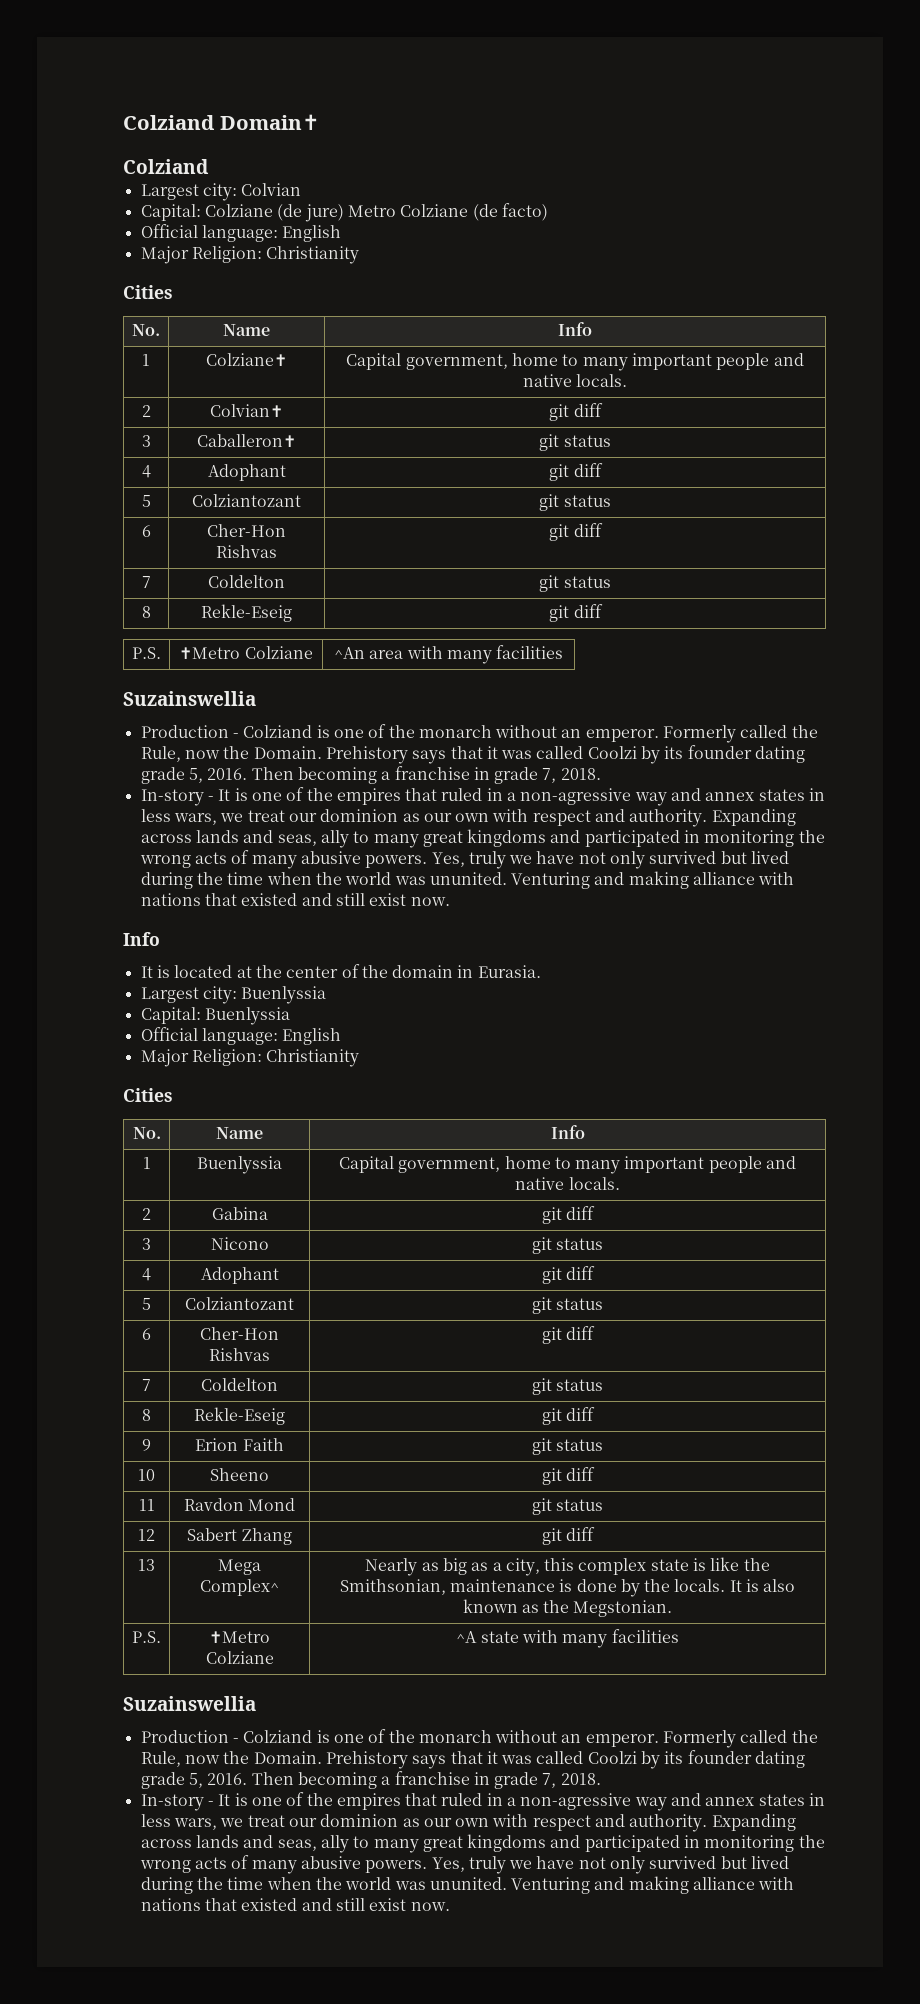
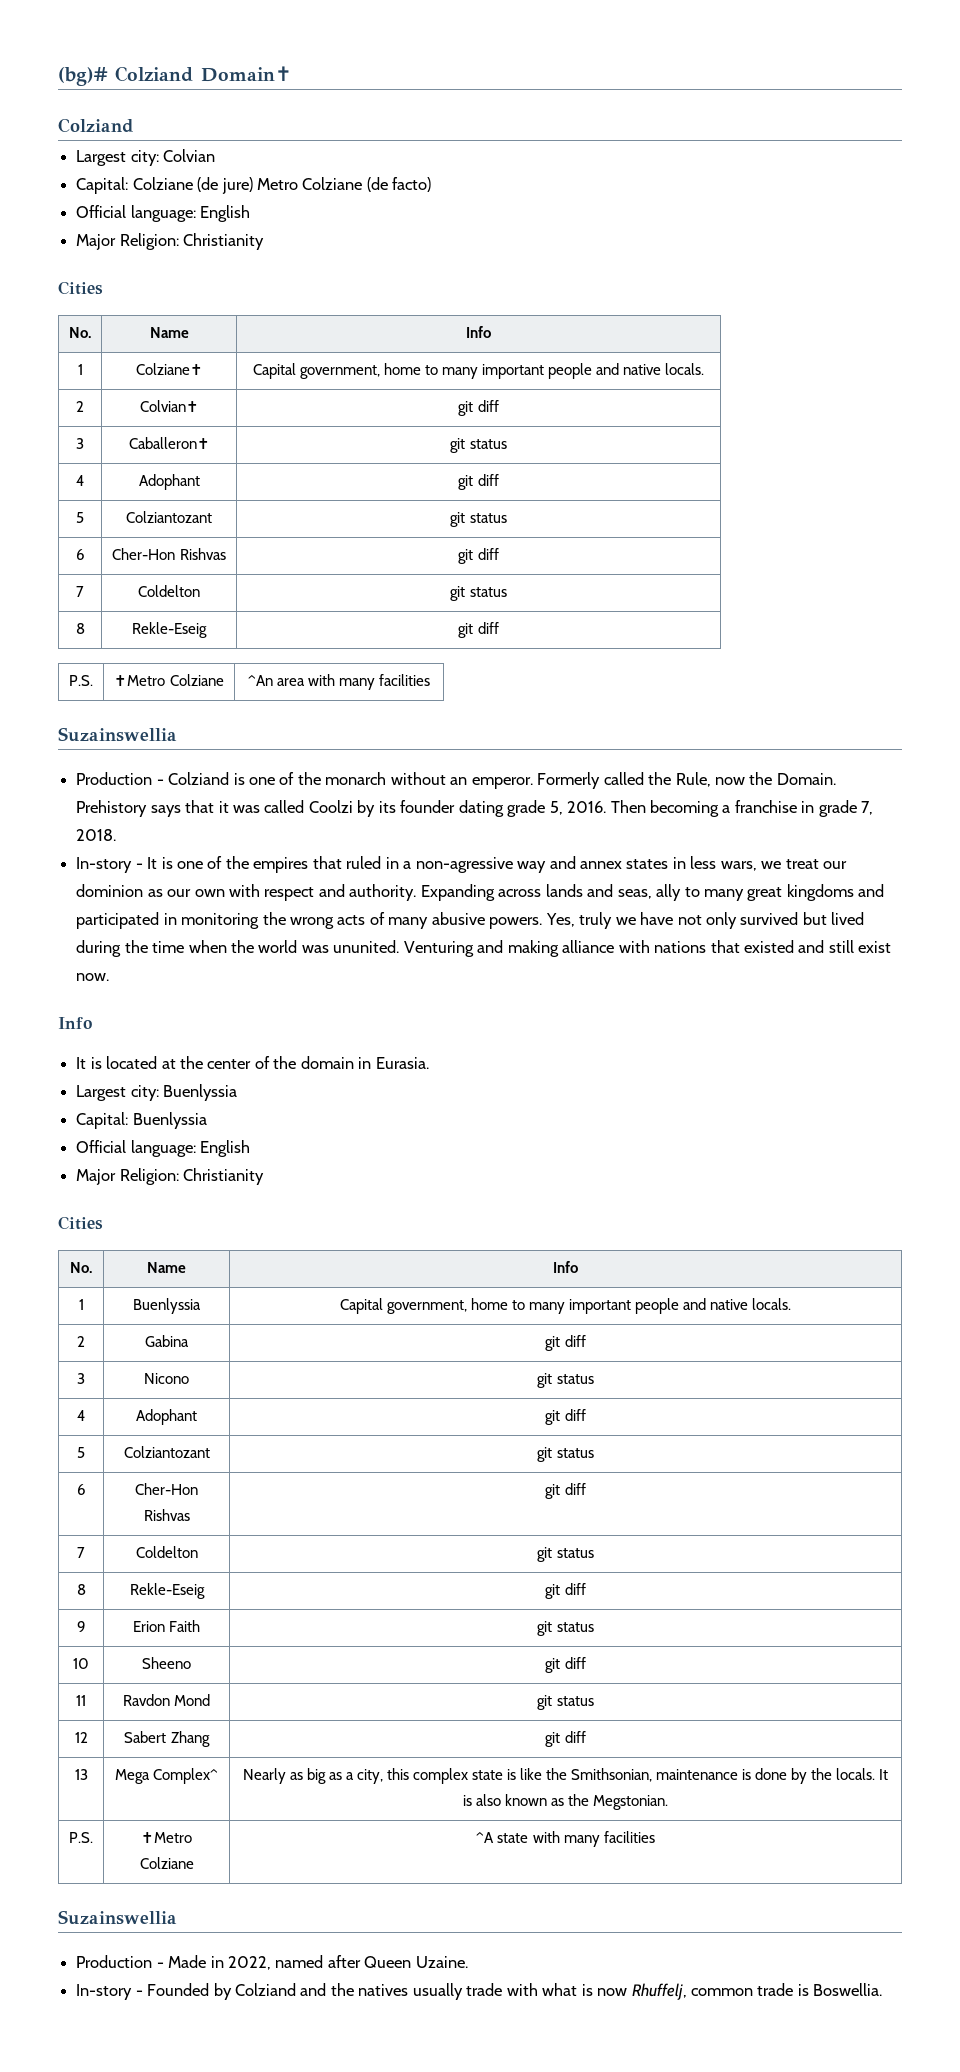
(123, 122) none -> [58,67,108,86] (bg)#
[243,1729,818,1748] [140,1750,806,1769] [140,1771,601,1789] [140,1792,826,1811] [140,1814,796,1832] [140,1834,825,1853] [139,1855,790,1874] [140,1876,795,1894] [140,1898,450,1911] Colziand is one of the monarch without an emperor. Formerly called the Rule, now the Domain. Prehistory says that it was called Coolzi by its founder dating grade 5, 2016. Then becoming a franchise in grade 7, 2018. // In-story - It is one of the empires that ruled in a non-agressive way and annex states in less wars, we treat our dominion as our own with respect and authority. Expanding across lands and seas, ally to many great kingdoms and participated in monitoring the wrong acts of many abusive powers. Yes, truly we have not only survived but lived during the time when the world was ununited. Venturing and making alliance with nations that existed and still exist now. -> [168,1955,468,1970] [76,1983,883,2000] Made in 2022, named after Queen Uzaine. // In-story - Founded by Colziand and the natives usually trade with what is now Rhuffelj, common trade is Boswellia.

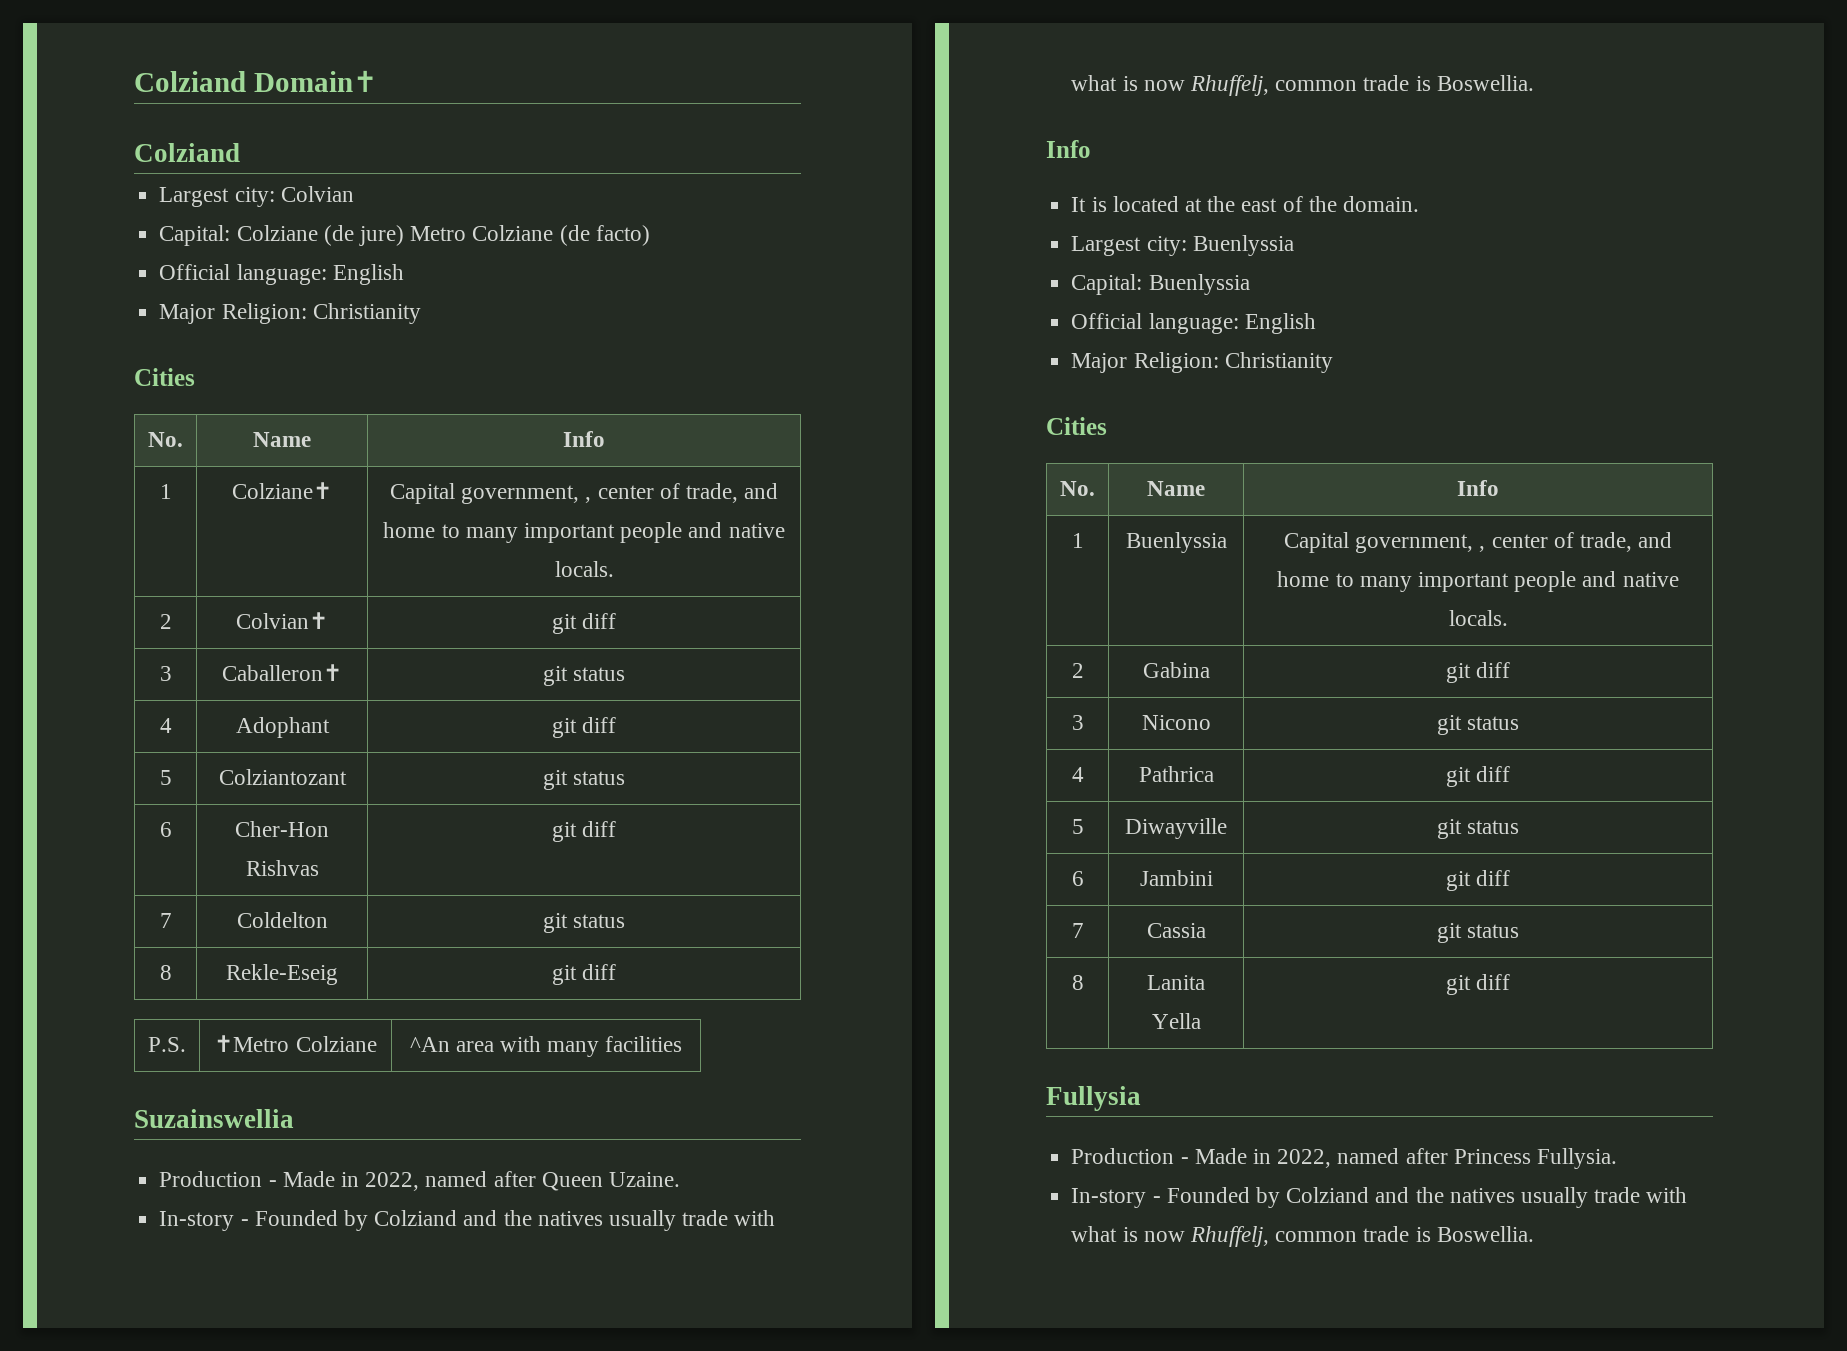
[58,67,108,86] (bg)# -> (134, 81) none
(380, 372) none -> [585,483,779,503] , center of trade, and
[168,772,836,789] [76,800,874,817] [76,829,117,841] [76,856,848,873] [76,884,885,901] [76,912,865,929] [76,940,892,957] [76,973,110,981] Colziand is one of the monarch without an emperor. Formerly called the Rule, now the Domain. Prehistory says that it was called Coolzi by its founder dating grade 5, 2016. Then becoming a franchise in grade 7, 2018. // In-story - It is one of the empires that ruled in a non-agressive way and annex states in less wars, we treat our dominion as our own with respect and authority. Expanding across lands and seas, ally to many great kingdoms and participated in monitoring the wrong acts of many abusive powers. Yes, truly we have not only survived but lived during the time when the world was ununited. Venturing and making alliance with nations that existed and still exist now. -> [282,1171,680,1191] [159,1210,776,1231] [1071,75,1534,96] Made in 2022, named after Queen Uzaine. // In-story - Founded by Colziand and the natives usually trade with what is now Rhuffelj, common trade is Boswellia.
[207,1056,429,1069] center of the domain in Eurasia. -> [1241,196,1419,212] east of the domain.
(467, 1307) none -> [1479,532,1673,552] , center of trade, and
[136,1409,197,1425] [545,1409,586,1425] [77,1447,85,1458] [123,1446,210,1458] [537,1447,594,1462] [76,1484,86,1495] [135,1483,198,1495] [143,1509,190,1521] [545,1483,586,1499] [77,1547,85,1558] [135,1546,198,1558] [537,1547,594,1562] [76,1584,86,1595] [129,1583,205,1599] [545,1583,586,1599] [76,1621,86,1632] [132,1620,201,1632] [537,1621,594,1636] [73,1658,89,1669] [142,1657,191,1669] [545,1657,586,1673] [76,1695,86,1706] [122,1694,211,1706] [537,1695,594,1710] [74,1732,88,1743] [124,1731,210,1747] [545,1731,586,1747] [74,1769,88,1780] [114,1768,219,1784] [242,1768,889,1784] [462,1794,669,1810] [69,1832,94,1843] [141,1832,192,1843] [139,1857,194,1869] [476,1831,655,1847] [58,1910,177,1925] [76,1955,468,1970] Adophant | git diff // 5 | Colziantozant | git status // 6 | Cher-Hon Rishvas | git diff // 7 | Coldelton | git status // 8 | Rekle-Eseig | git diff // 9 | Erion Faith | git status // 10 | Sheeno | git diff // 11 | Ravdon Mond | git status // 12 | Sabert Zhang | git diff // 13 | Mega Complex^ | Nearly as big as a city, this complex state is like the Smithsonian, maintenance is done by the locals. It is also known as the Megstonian. // P.S. | ✝Metro Colziane | ^A state with many facilities // Suzainswellia // Production - Made in 2022, named after Queen Uzaine. -> [1138,766,1214,782] [1445,766,1511,787] [1071,819,1084,834] [1125,818,1227,839] [1436,819,1520,839] [1071,871,1084,886] [1139,870,1213,886] [1445,870,1511,891] [1071,923,1084,938] [1146,923,1206,938] [1436,923,1520,943] [1071,975,1084,990] [1147,975,1205,990] [1151,1013,1201,1029] [1445,974,1511,995] [1046,1086,1141,1111] [1071,1148,1617,1169] Pathrica | git diff // 5 | Diwayville | git status // 6 | Jambini | git diff // 7 | Cassia | git status // 8 | Lanita Yella | git diff // Fullysia // Production - Made in 2022, named after Princess Fullysia.

